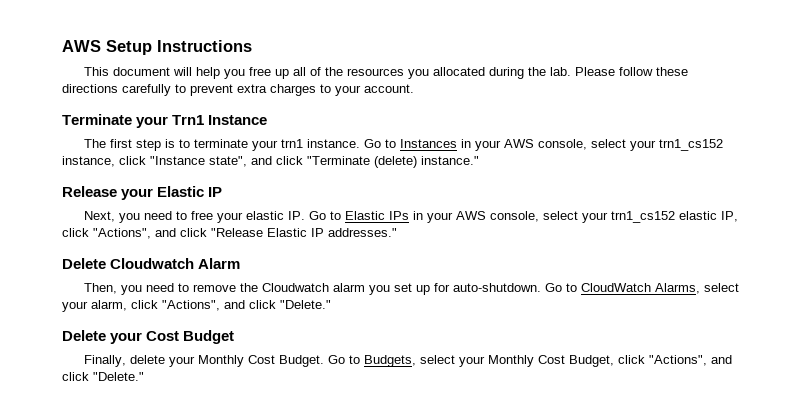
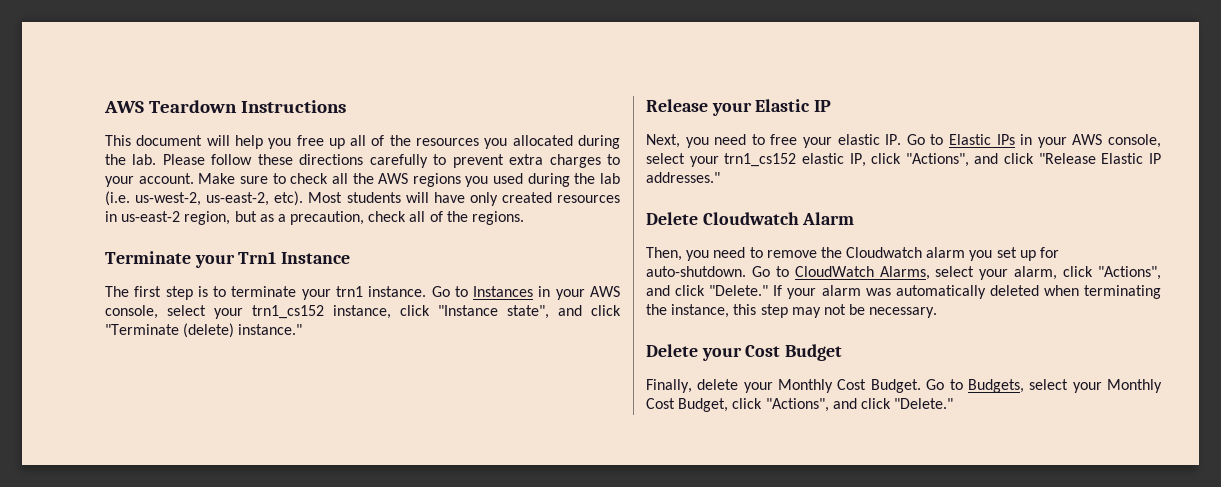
[62,40,152,55] AWS Setup -> [104,100,237,113] AWS Teardown
(414, 88) none -> [198,173,621,187] [105,191,621,206] [105,211,525,225] Make sure to check all the AWS regions you used during the lab (i.e. us-west-2, us-east-2, etc). Most students will have only created resources in us-east-2 region, but as a precaution, check all of the regions.
(331, 304) none -> [773,285,1161,299] [646,304,938,318] If your alarm was automatically deleted when terminating the instance, this step may not be necessary.

